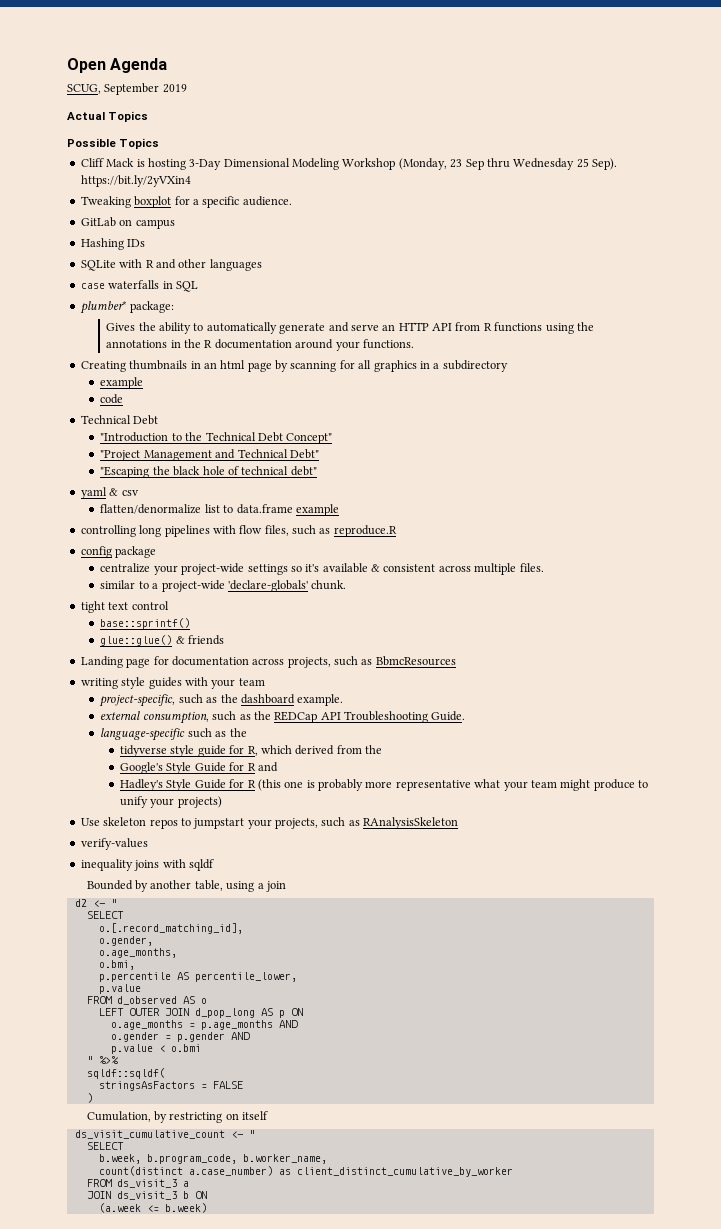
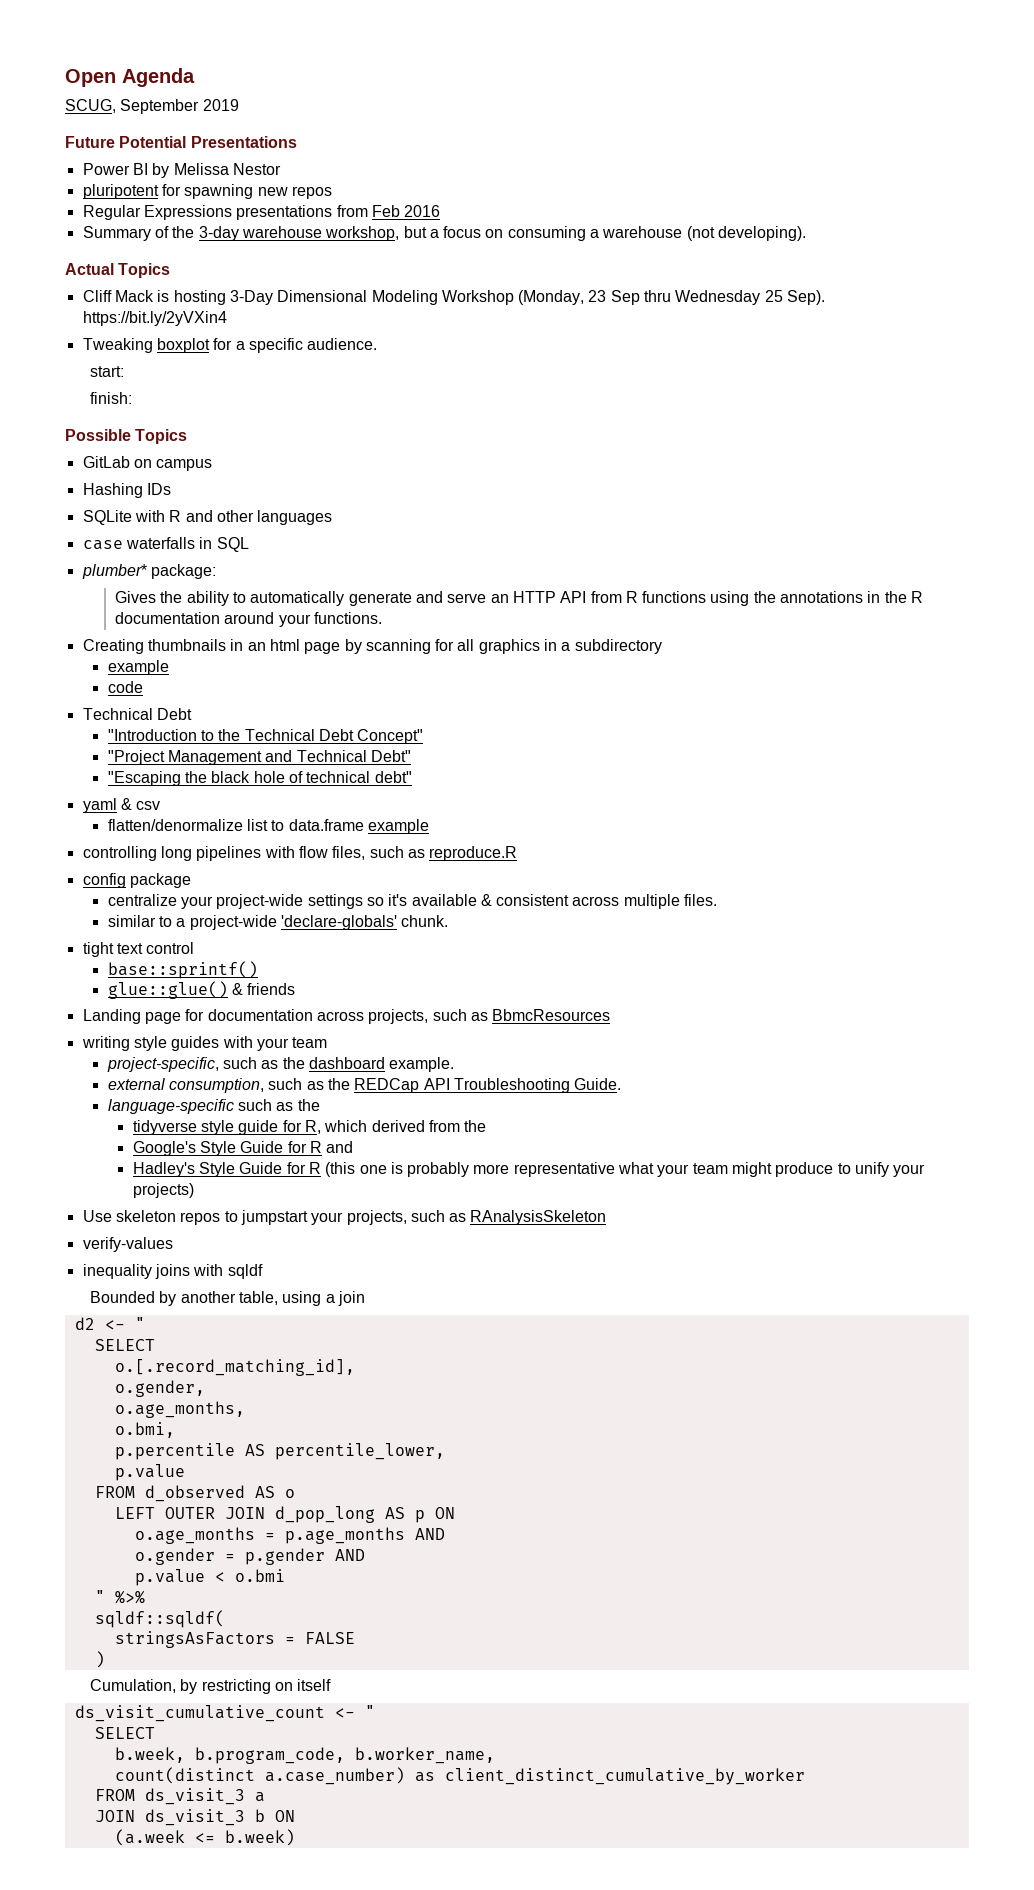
(187, 88) none -> [65,136,297,148] [82,163,281,178] [82,184,332,199] [82,205,441,220] [82,226,807,241] // Future Potential Presentations // Power BI by Melissa Nestor // pluripotent for spawning new repos // Regular Expressions presentations from Feb 2016 // Summary of the 3-day warehouse workshop, but a focus on consuming a warehouse (not developing).
[67,138,160,149] // Possible Topics -> (171, 270) none
(292, 201) none -> [89,366,124,377] [89,392,132,404] [65,429,188,444] // start: // finish: // Possible Topics

